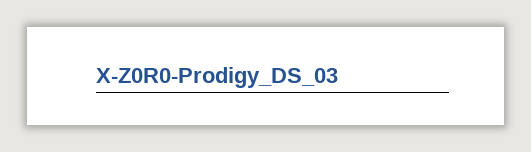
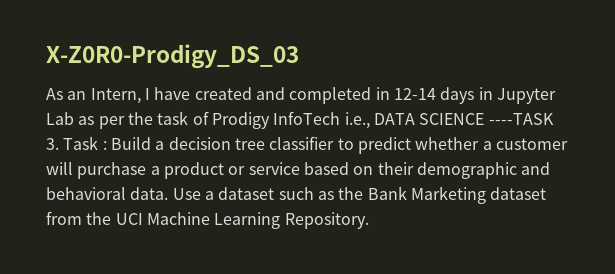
(338, 77) none -> [46,87,556,104] [46,111,554,129] [46,136,568,154] [46,162,551,179] [46,186,547,204] [46,211,369,229] // As an Intern, I have created and completed in 12-14 days in Jupyter Lab as per the task of Prodigy InfoTech i.e., DATA SCIENCE ----TASK 3. Task : Build a decision tree classifier to predict whether a customer will purchase a product or service based on their demographic and behavioral data. Use a dataset such as the Bank Marketing dataset from the UCI Machine Learning Repository.

